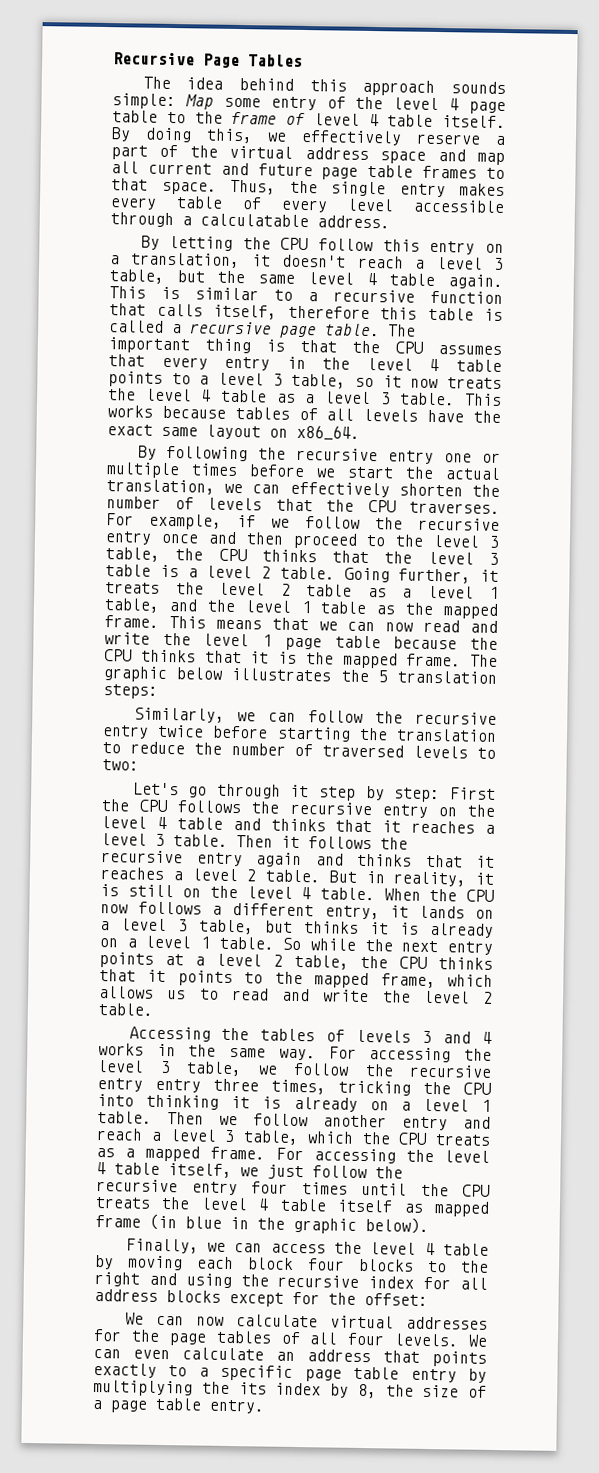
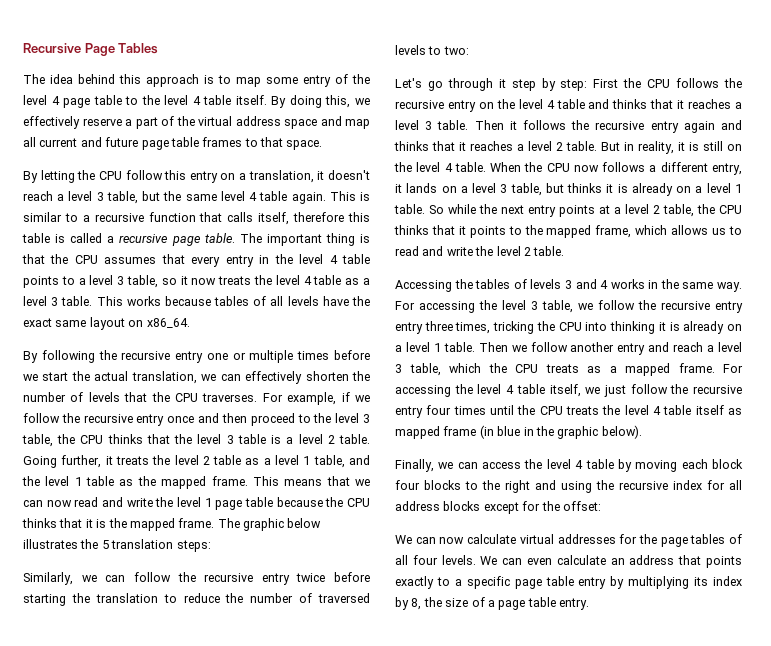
[451,81,506,95] [112,93,214,110] sounds simple: Map -> [204,75,261,87] is to map
[231,111,305,126] frame of -> (160, 100) none
[230,179,505,198] [110,196,505,214] [110,212,390,229] Thus, the single entry makes every table of every level accessible through a calculatable address. -> (323, 145) none
[201,1381,230,1395] the -> (690, 582) none

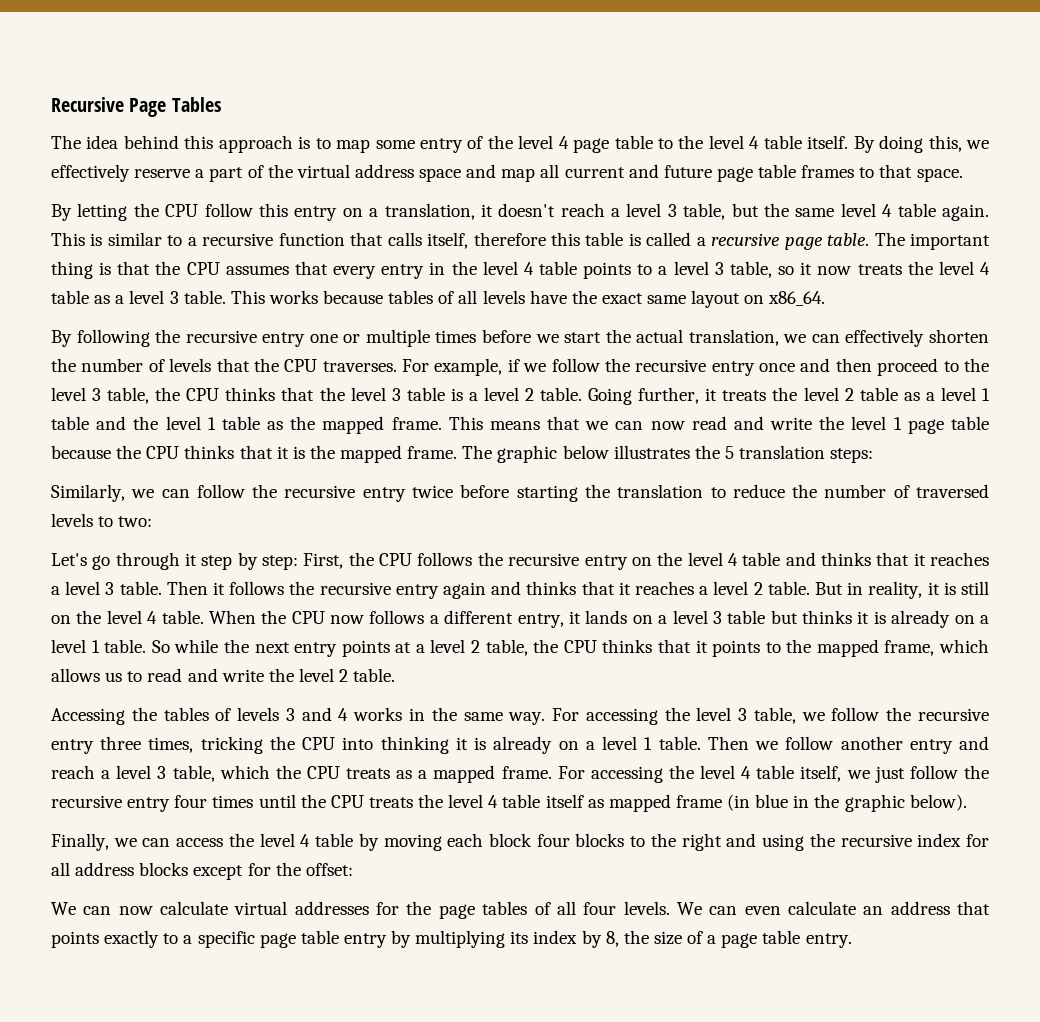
[313,455,345,468] table, -> [51,416,89,430] table
[593,79,619,88] First -> [303,553,344,569] First,
[510,183,542,196] table, -> [727,610,766,624] table
[395,322,423,334] entry -> (94, 746) none

